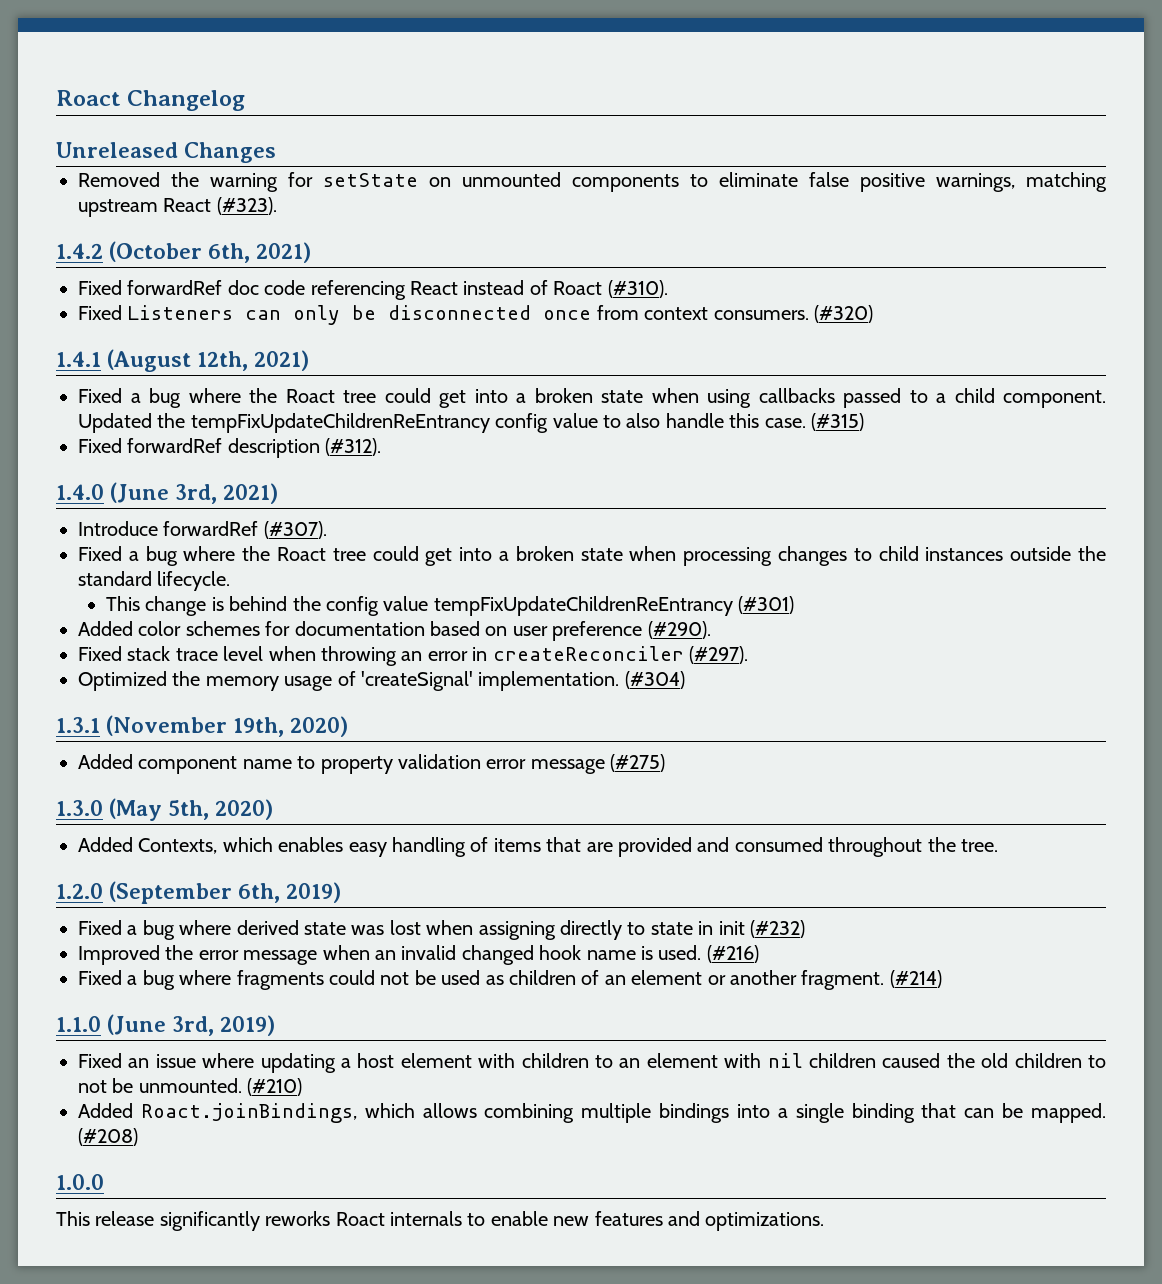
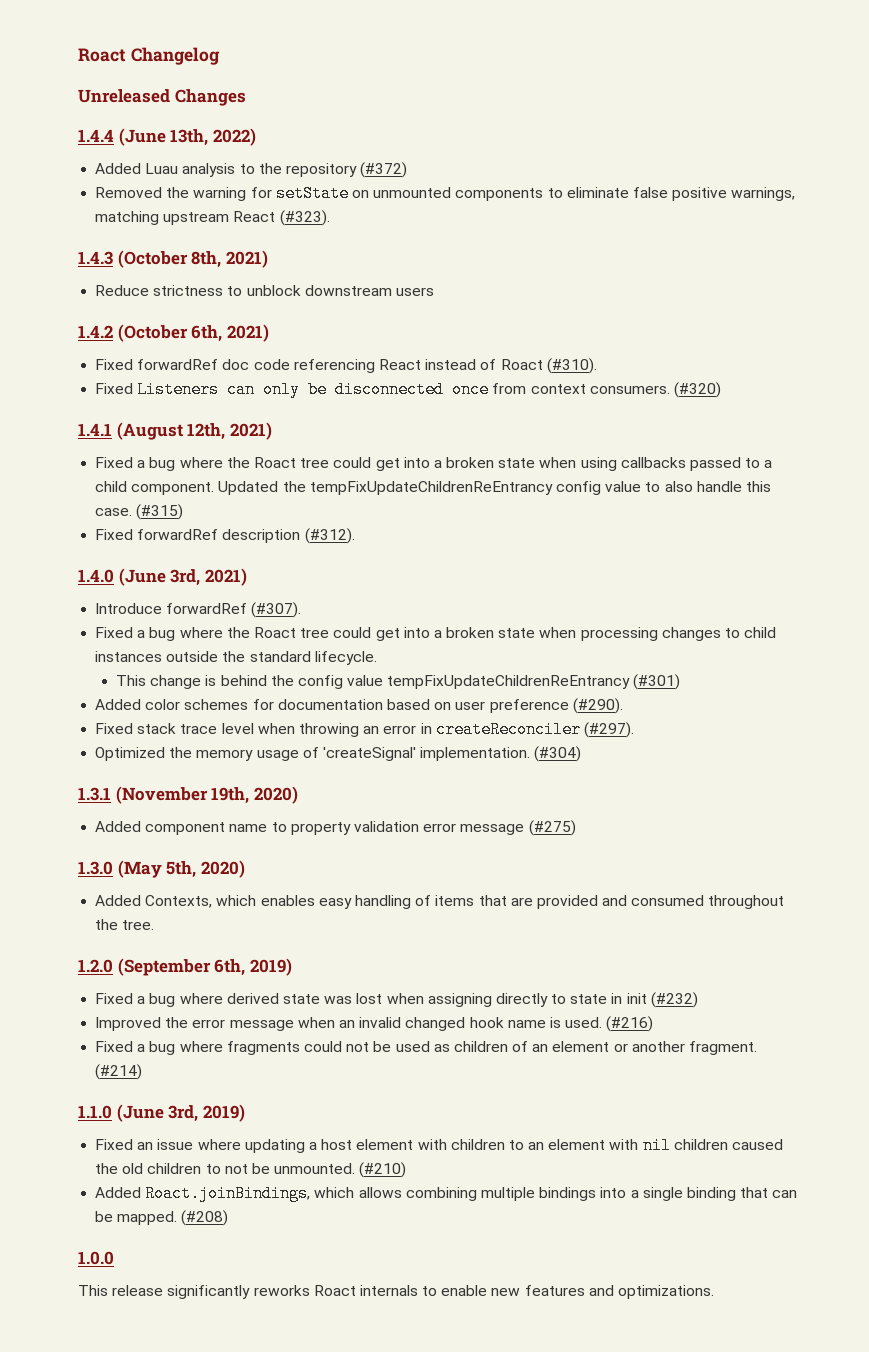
(277, 152) none -> [78,128,256,146] [95,162,408,178] // 1.4.4 (June 13th, 2022) // Added Luau analysis to the repository (#372)
(277, 206) none -> [78,250,268,268] [95,285,434,296] // 1.4.3 (October 8th, 2021) // Reduce strictness to unblock downstream users

